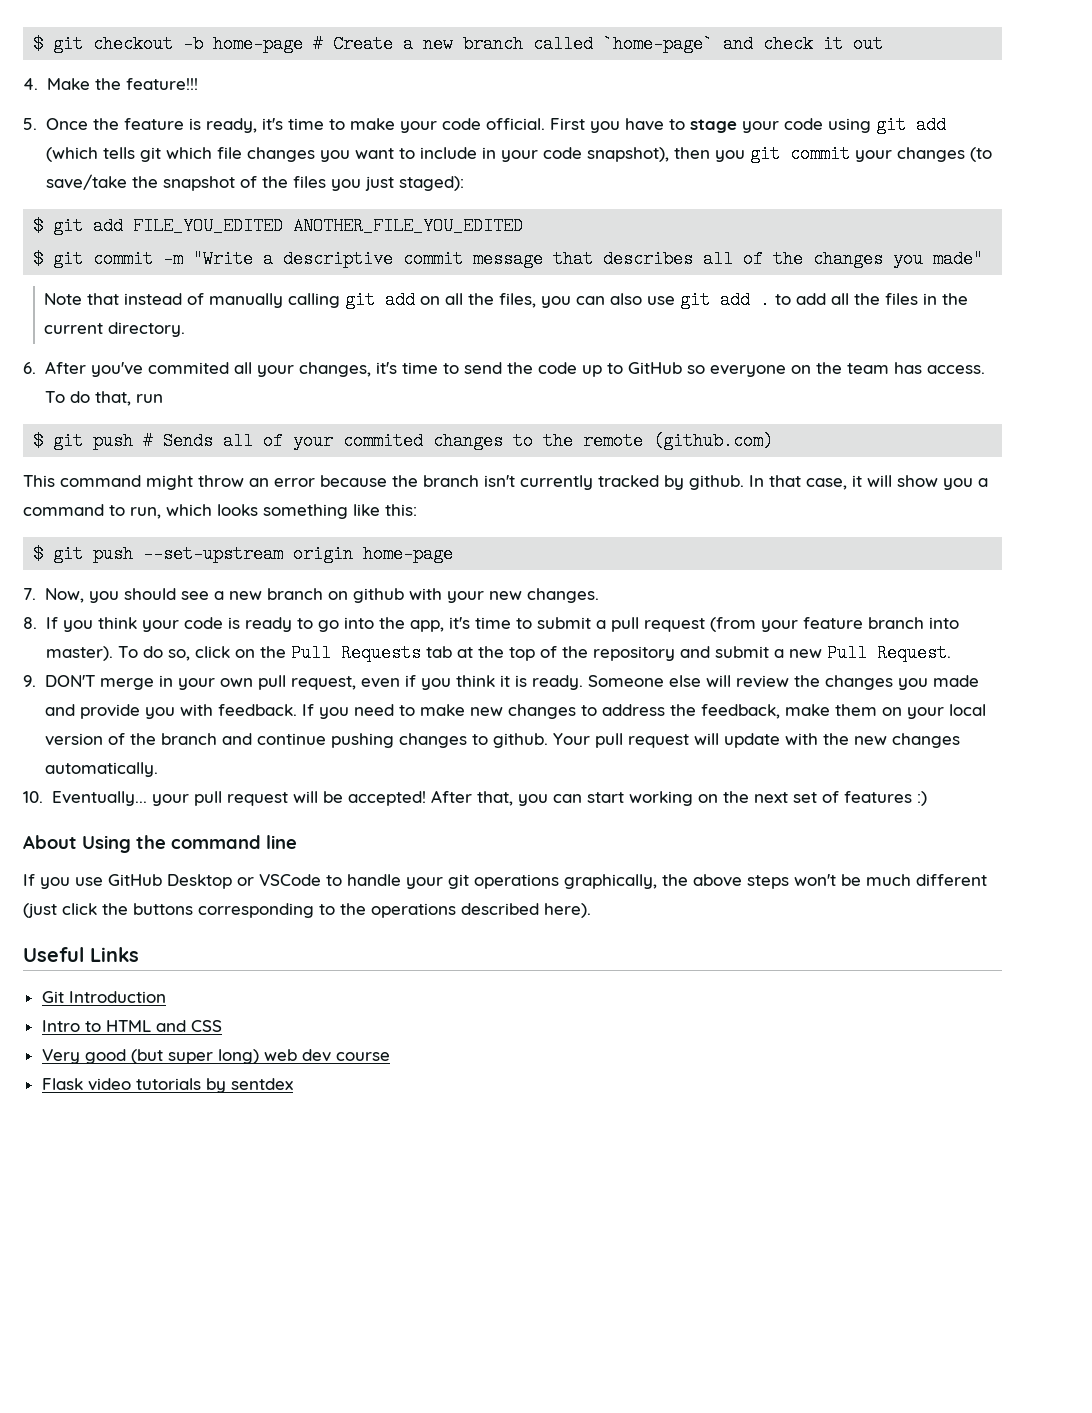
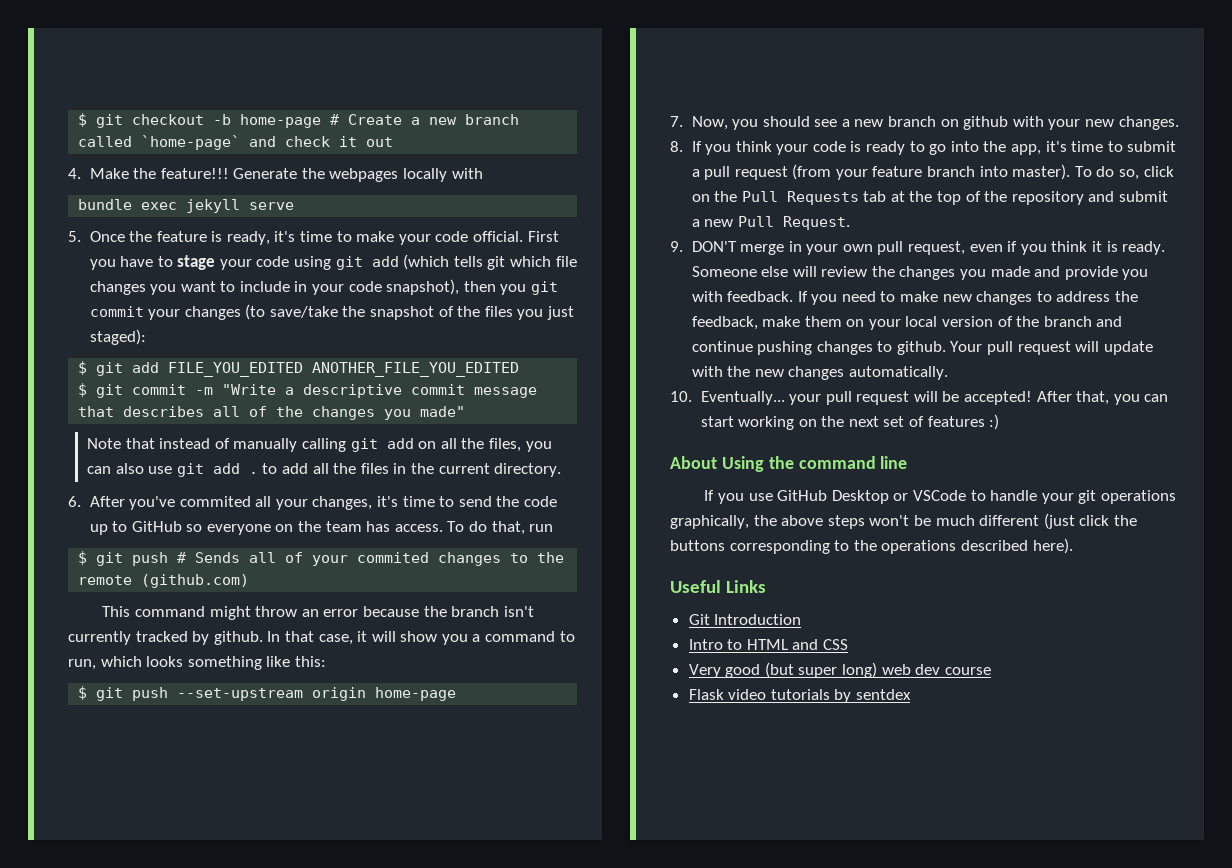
(198, 84) none -> [233,168,483,182] [78,199,295,213] Generate the webpages locally with // bundle exec jekyll serve

